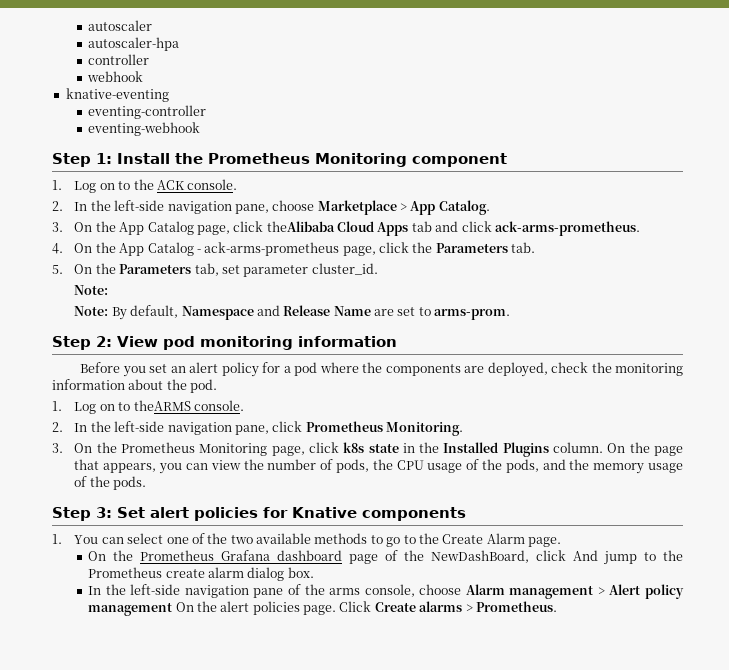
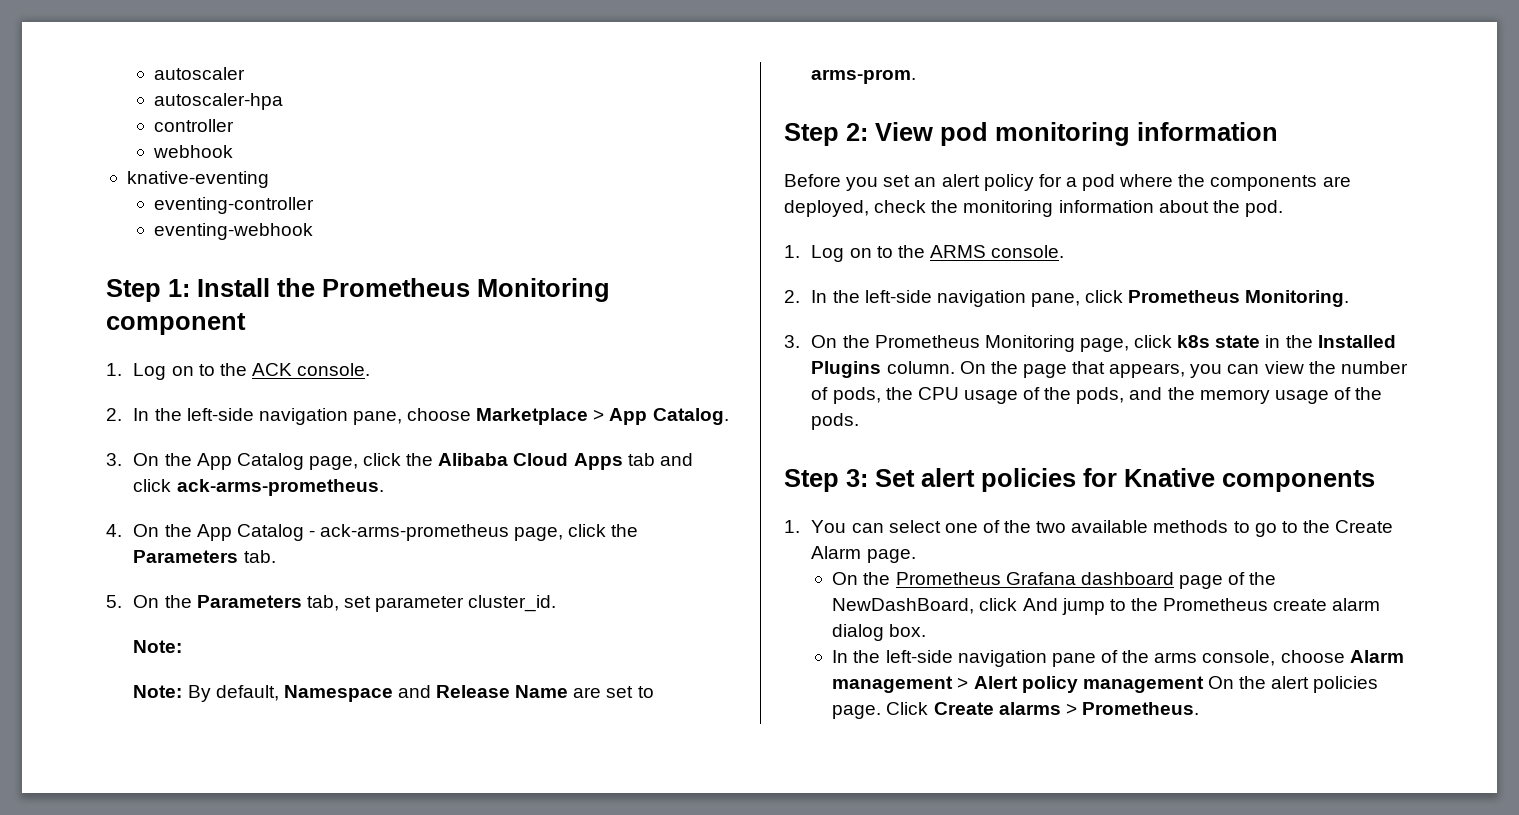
[266,221,335,232] theAlibaba -> [406,453,509,466] the Alibaba
[133,400,191,411] theARMS -> [897,245,986,258] the ARMS

